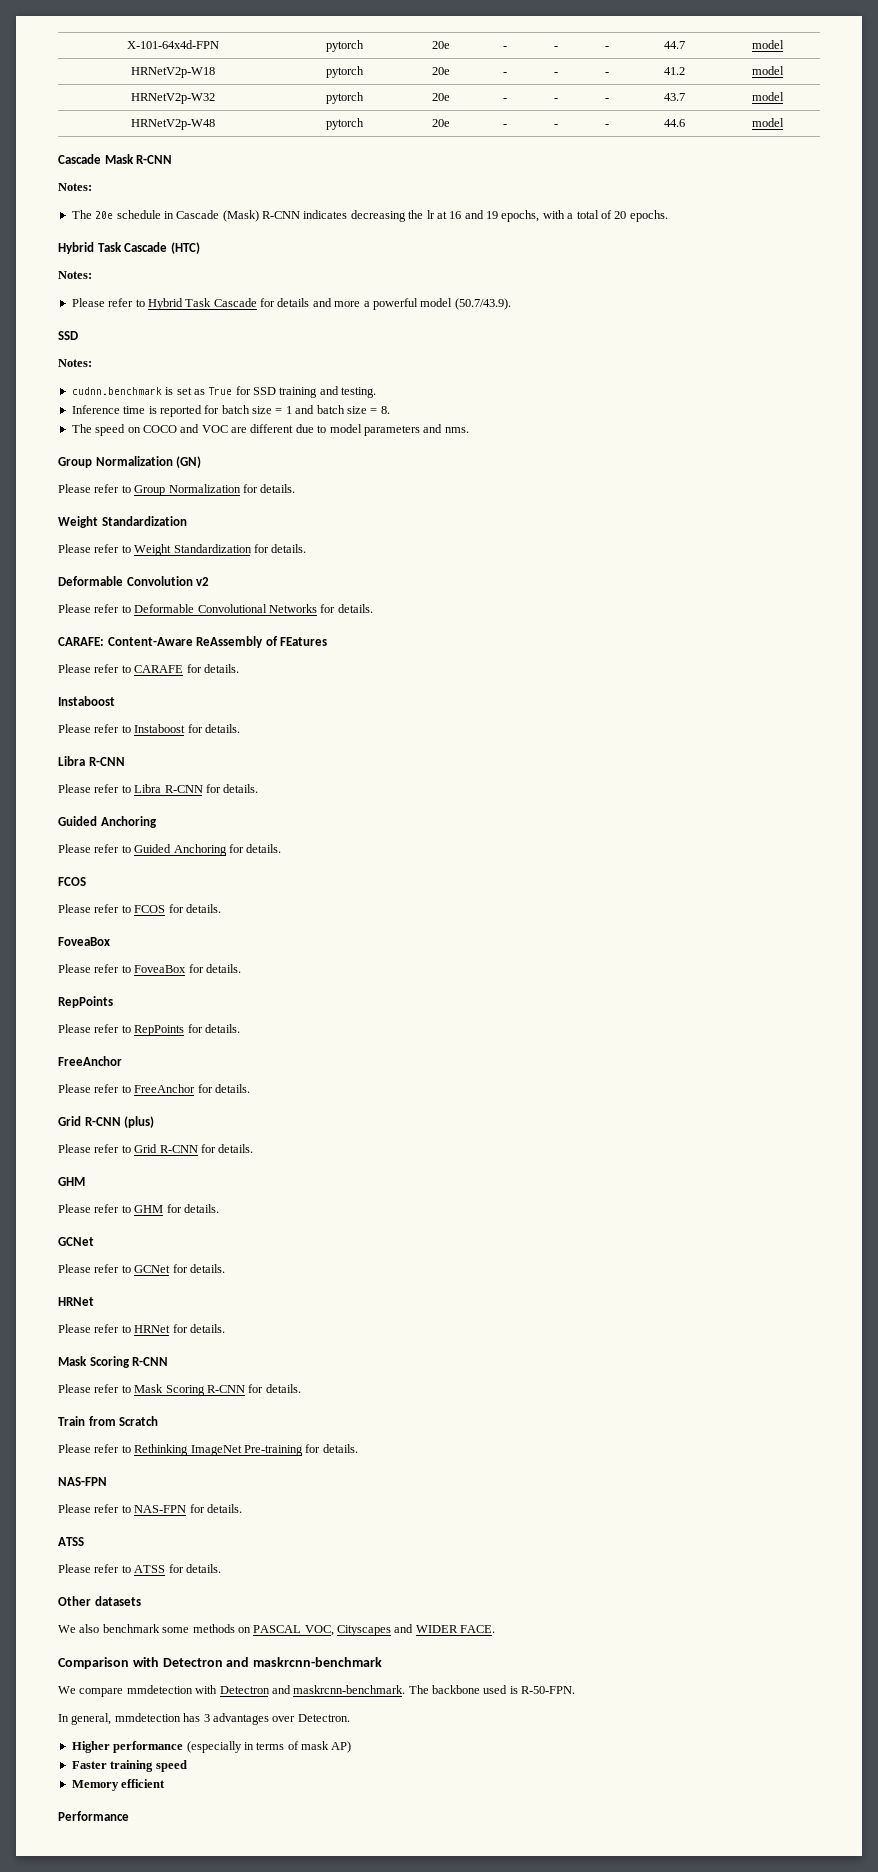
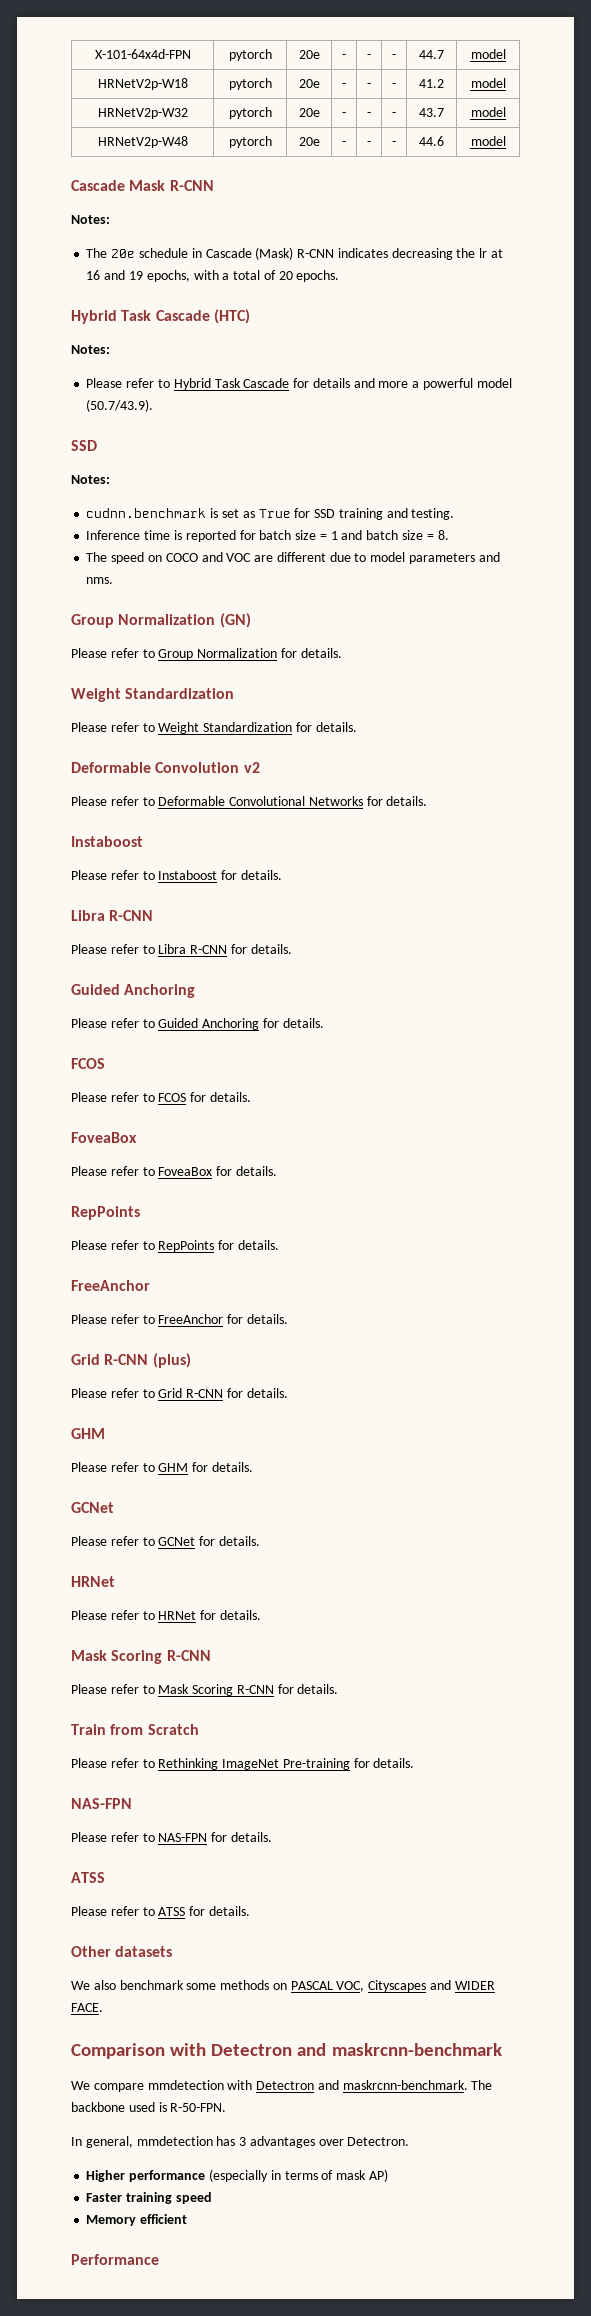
[58,636,328,648] [58,664,239,673] // CARAFE: Content-Aware ReAssembly of FEatures // Please refer to CARAFE for details. -> (428, 801) none

